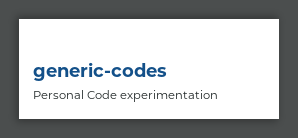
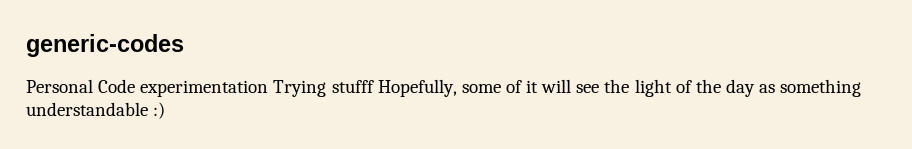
(219, 96) none -> [273,79,862,97] [26,102,166,119] Trying stufff Hopefully, some of it will see the light of the day as something understandable :)

